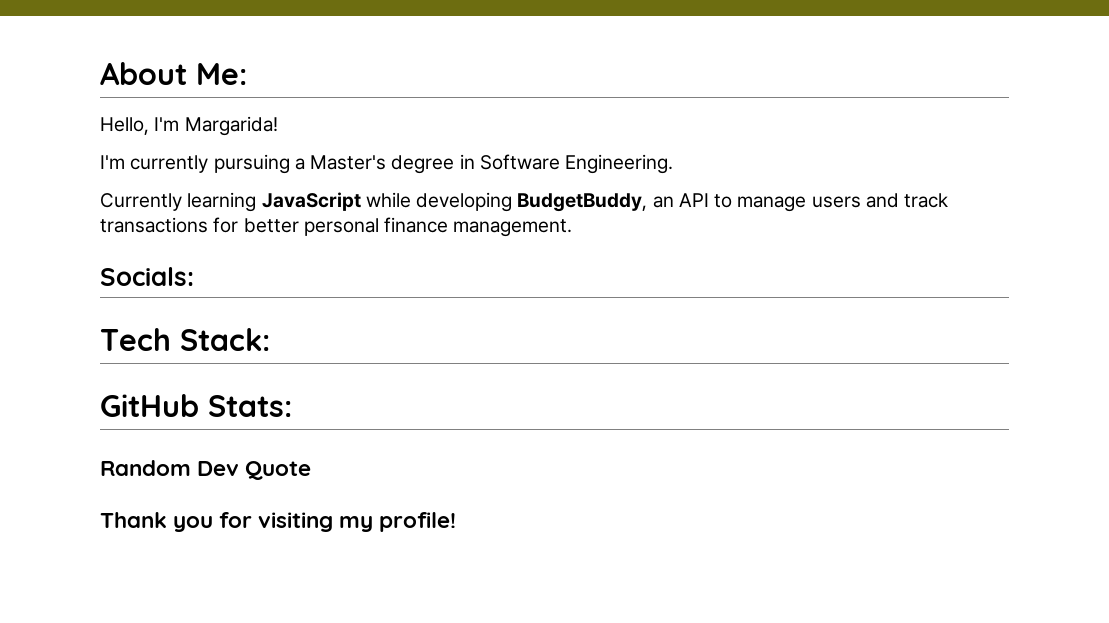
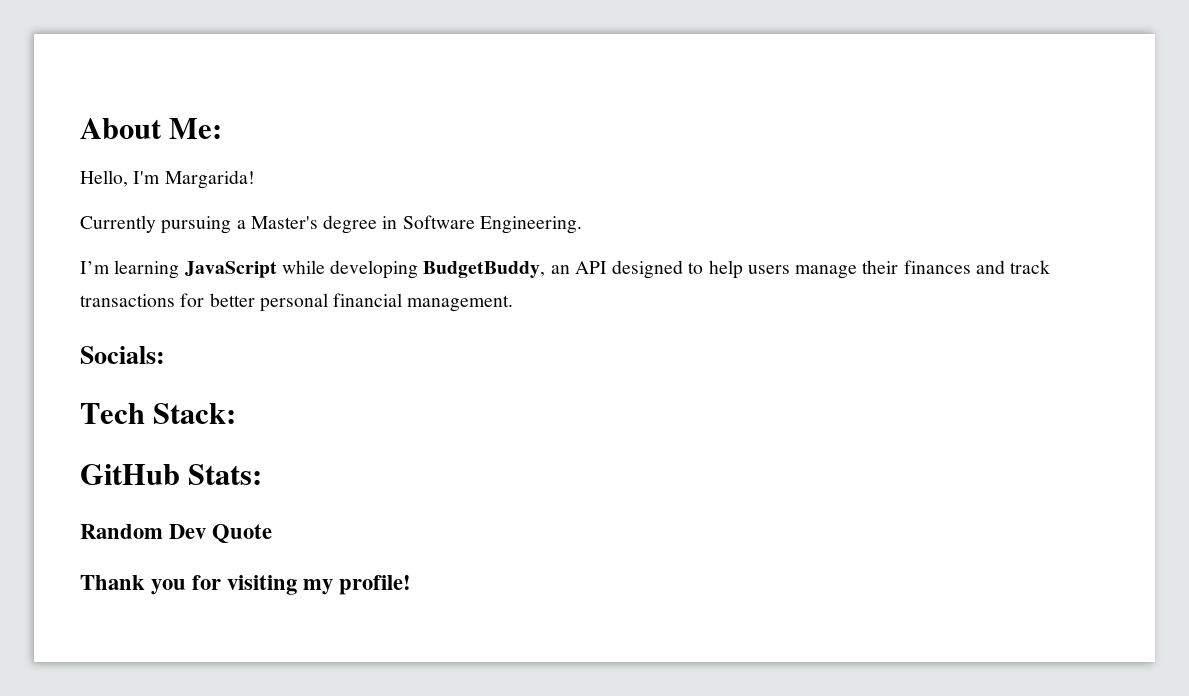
[100,155,209,173] I'm currently -> [80,215,156,233] Currently
[100,193,182,211] Currently -> [80,261,110,274] I’m
[714,194,861,212] to manage users -> [612,260,971,279] designed to help users manage their finances
[384,217,449,233] finance -> [333,293,403,307] financial

